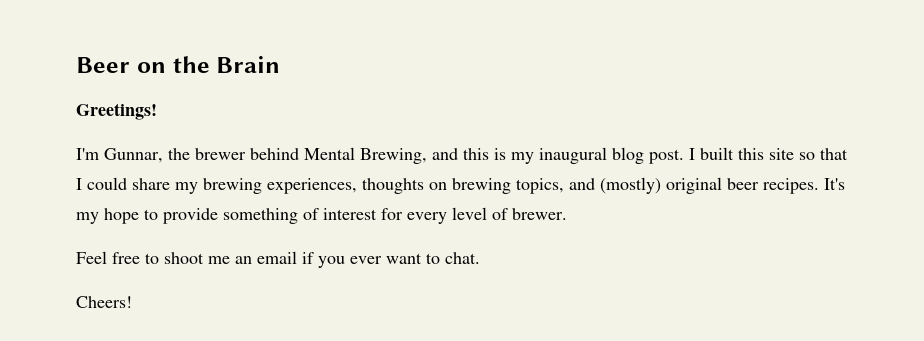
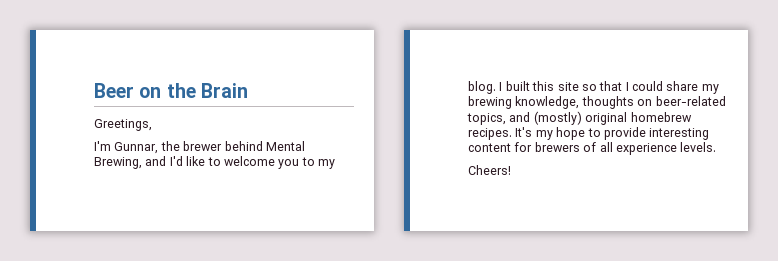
[76,103,157,120] Greetings! -> [94,119,152,131] Greetings,
[463,147,684,164] this is my inaugural blog post. -> [169,156,335,169] [468,81,496,94] I'd like to welcome you to my blog.
[267,178,357,194] experiences, -> [515,96,580,109] knowledge,
[452,178,511,194] brewing -> [655,96,726,106] beer-related
[727,178,759,190] beer -> [630,112,692,122] homebrew
[223,207,567,224] [76,251,480,268] something of interest for every level of brewer. // Feel free to shoot me an email if you ever want to chat. -> [649,128,710,140] [468,142,717,155] interesting content for brewers of all experience levels.

